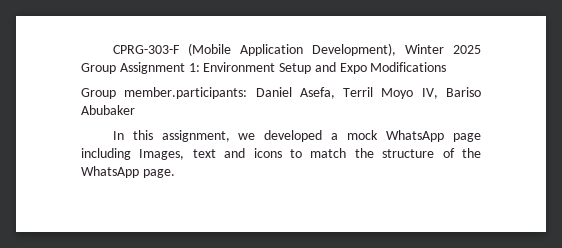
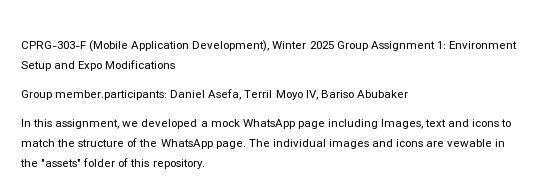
(175, 173) none -> [248,139,506,149] [20,158,205,169] The individual images and icons are vewable in the "assets" folder of this repository.

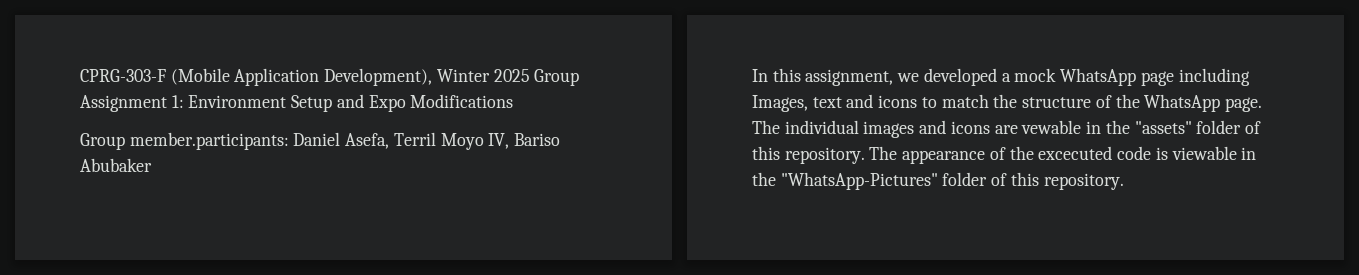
(205, 164) none -> [869,146,1257,164] [752,172,1124,190] The appearance of the excecuted code is viewable in the "WhatsApp-Pictures" folder of this repository.

